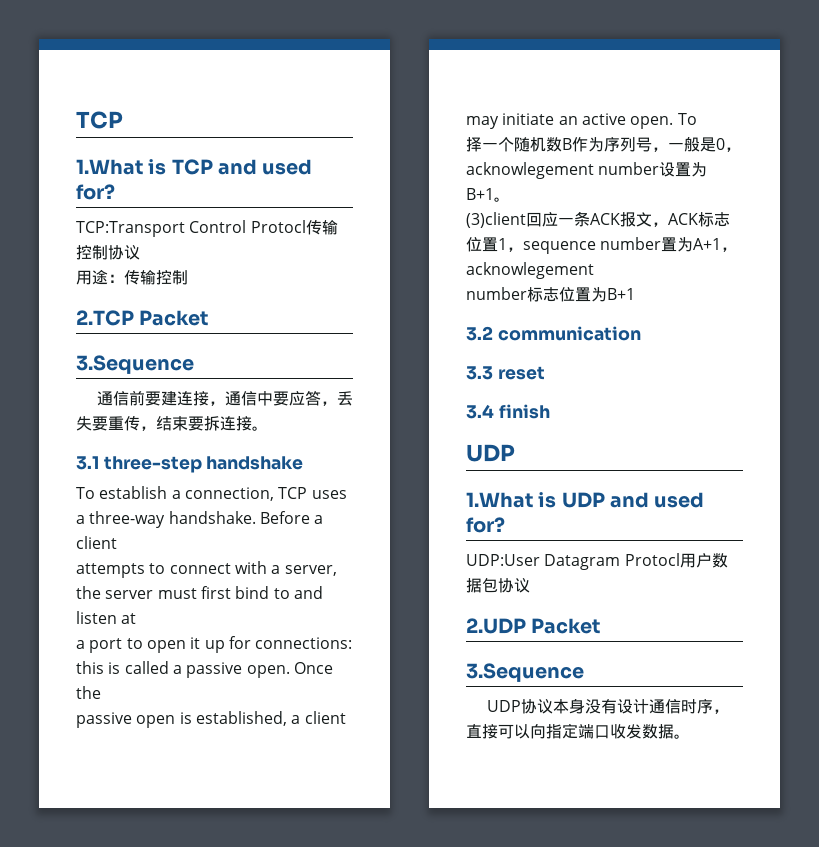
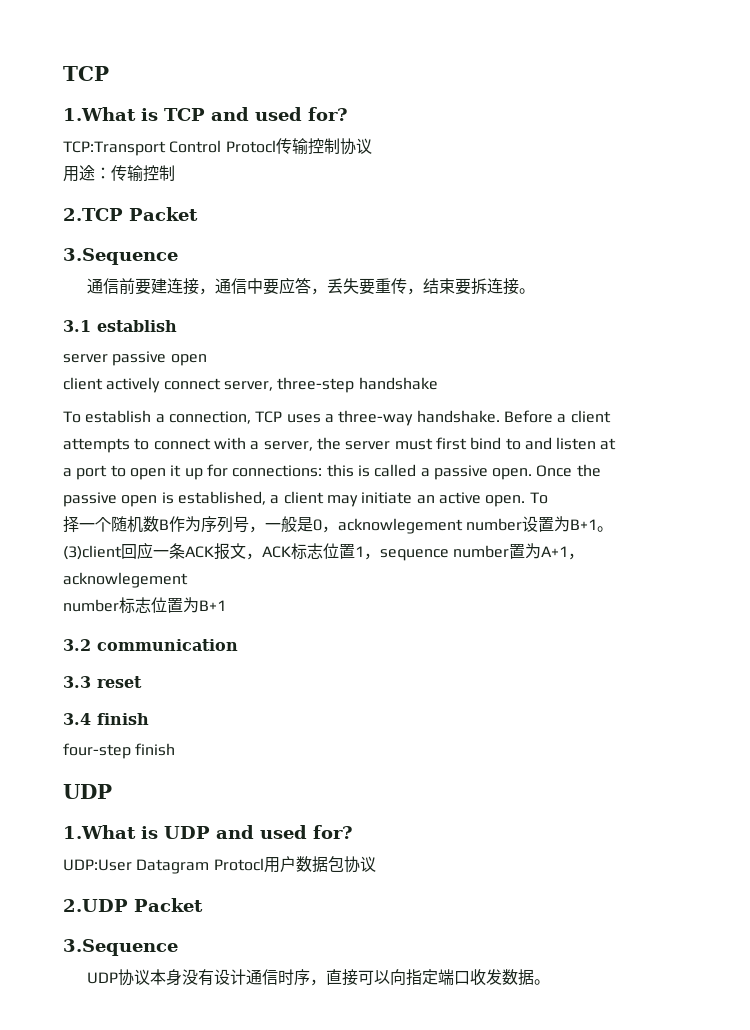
(99, 463) none -> [97,320,177,332] [63,351,207,366] [63,377,273,393] establish // server passive open // client actively connect server,
(550, 411) none -> [63,743,176,759] // four-step finish

